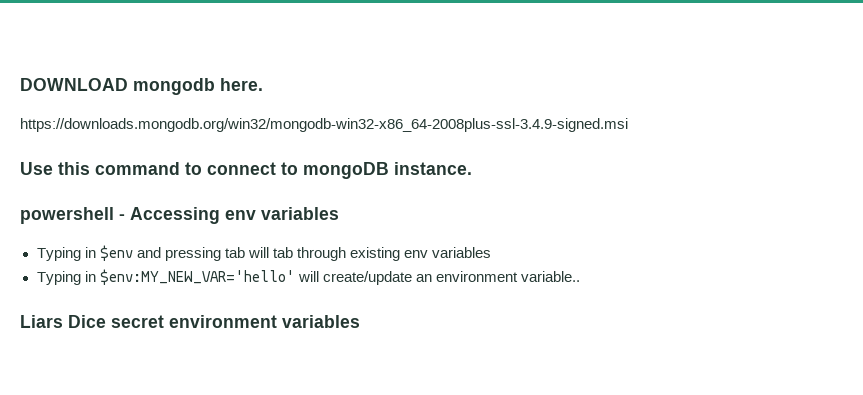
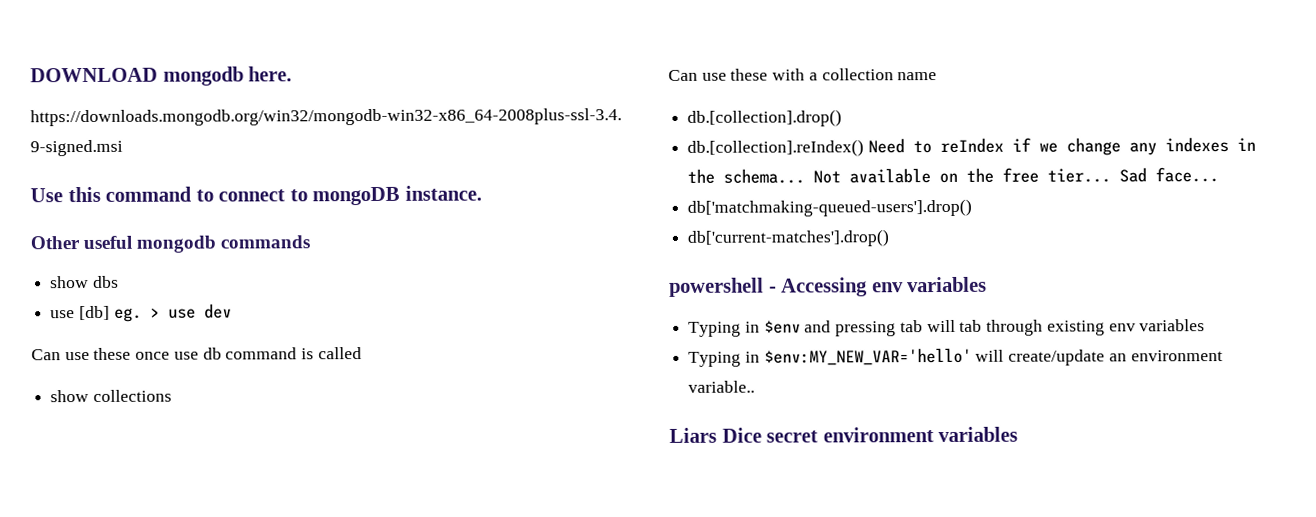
(472, 168) none -> [30,235,311,253] [50,275,119,289] [50,303,232,322] [31,347,362,361] [50,389,172,403] [668,68,938,81] [687,109,843,127] [687,137,1256,157] [687,167,1220,184] [687,198,973,217] [687,229,890,247] // Other useful mongodb commands // show dbs // use [db] eg. > use dev // Can use these once use db command is called // show collections // Can use these with a collection name // db.[collection].drop() // db.[collection].reIndex() Need to reIndex if we change any indexes in the schema... Not available on the free tier... Sad face... // db['matchmaking-queued-users'].drop() // db['current-matches'].drop()

